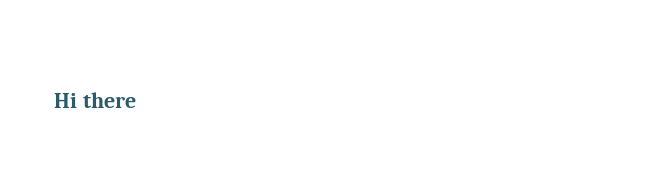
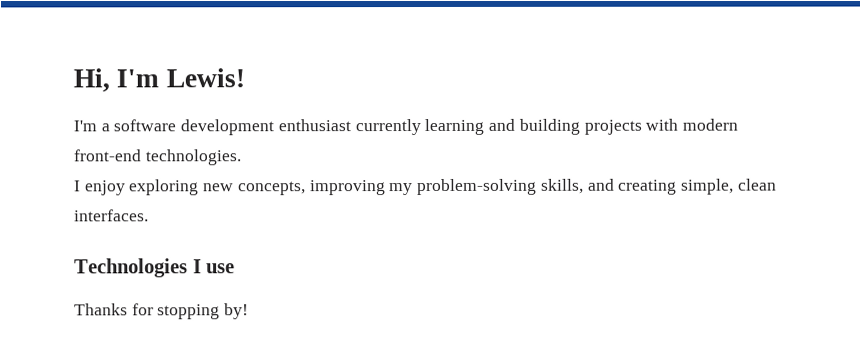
[54,92,136,108] Hi there -> [73,68,245,93] [73,118,738,136] [73,149,241,166] [74,178,777,196] [74,209,149,222] [74,258,236,278] [74,303,250,320] Hi, I'm Lewis! // I'm a software development enthusiast currently learning and building projects with modern front-end technologies. // I enjoy exploring new concepts, improving my problem-solving skills, and creating simple, clean interfaces. // Technologies I use // Thanks for stopping by!

